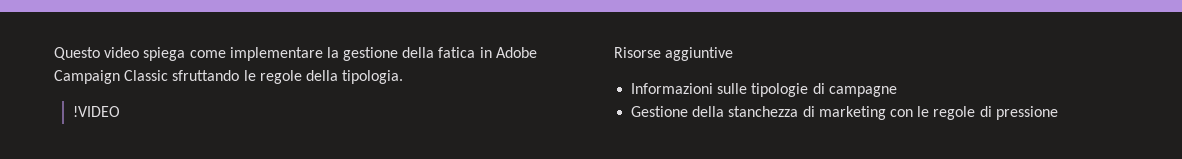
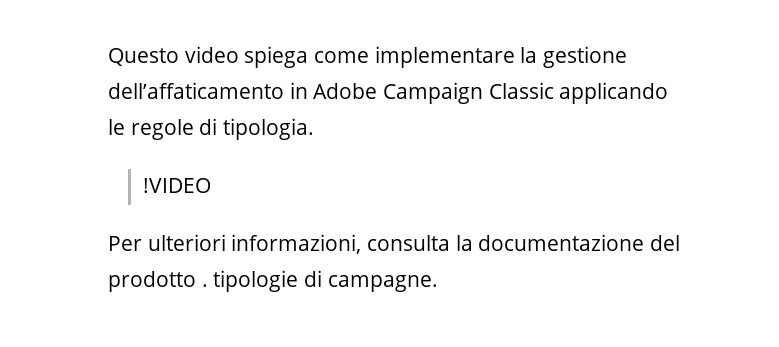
[402,47,476,58] della fatica -> [108,82,284,99] dell’affaticamento
[172,70,338,84] sfruttando le regole della -> [559,82,669,104] [108,118,218,140] applicando le regole di
[614,47,734,61] [631,83,897,97] [631,106,1058,120] Risorse aggiuntive // Informazioni sulle tipologie di campagne // Gestione della stanchezza di marketing con le regole di pressione -> [108,234,681,254] [108,270,438,292] Per ulteriori informazioni, consulta la documentazione del prodotto . tipologie di campagne.

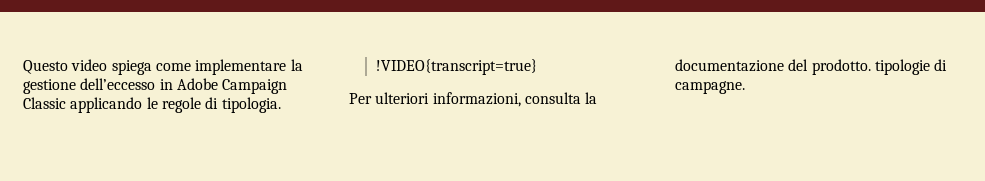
[108,82,284,99] dell’affaticamento -> [80,78,156,90] dell’eccesso
[142,178,211,193] !VIDEO -> [375,59,537,75] !VIDEO{transcript=true}
[108,271,208,292] prodotto . -> [811,59,871,75] prodotto.

